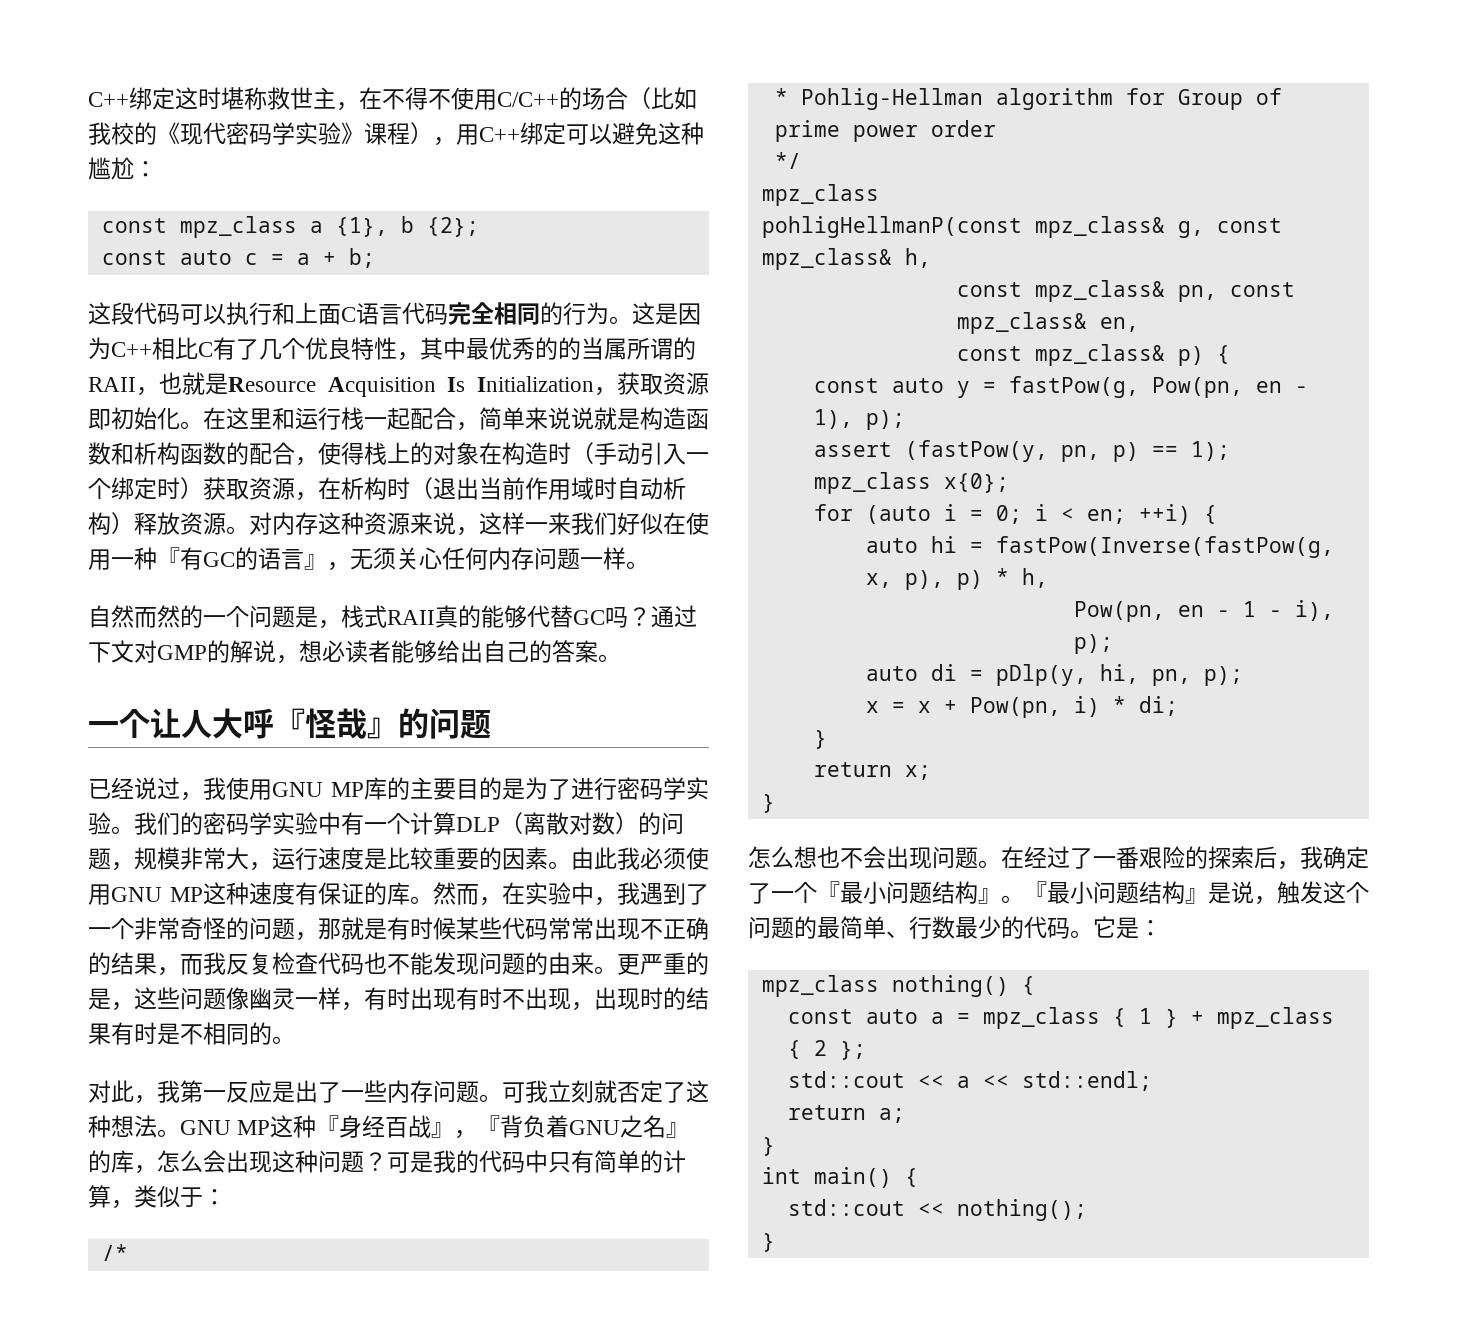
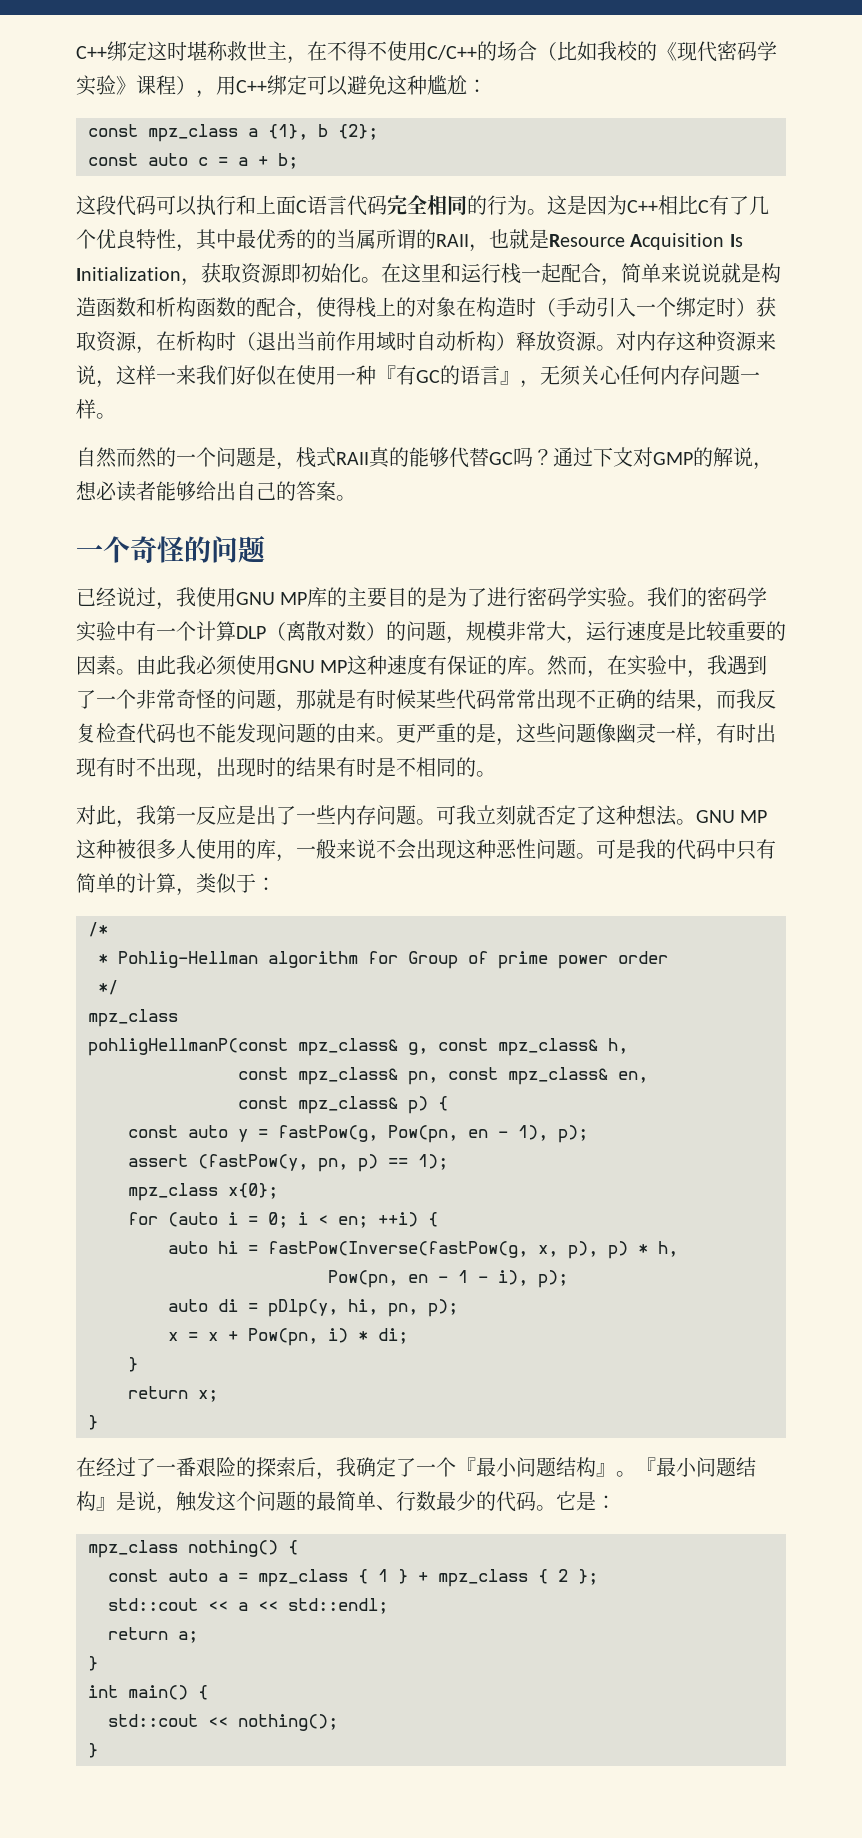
[150,708,398,739] 让人大呼『怪哉』 -> [130,536,184,563] 奇怪
[316,1115,690,1139] [88,1150,387,1174] 『身经百战』，『背负着GNU之名』的库，怎么会出现这种问题？ -> [116,839,596,862] 被很多人使用的库，一般来说不会出现这种恶性问题。
[748,846,1001,869] 怎么想也不会出现问题。 -> (98, 1422) none

